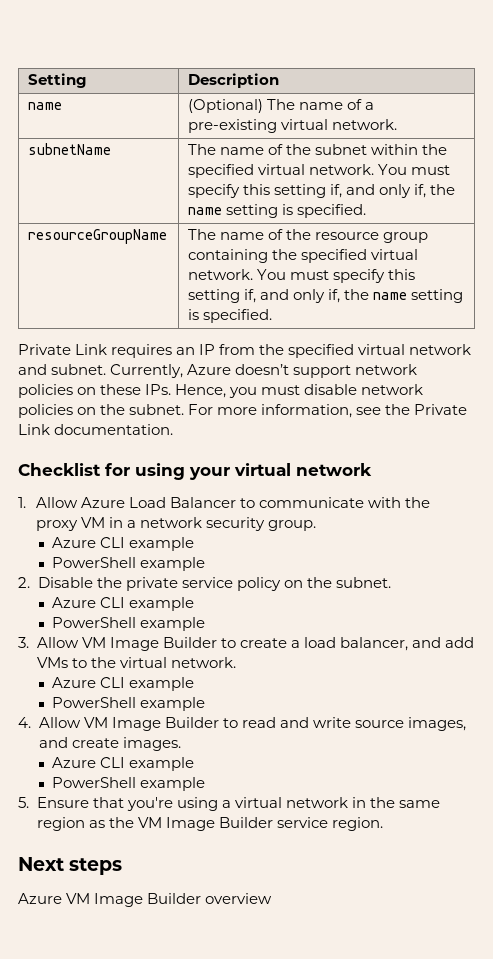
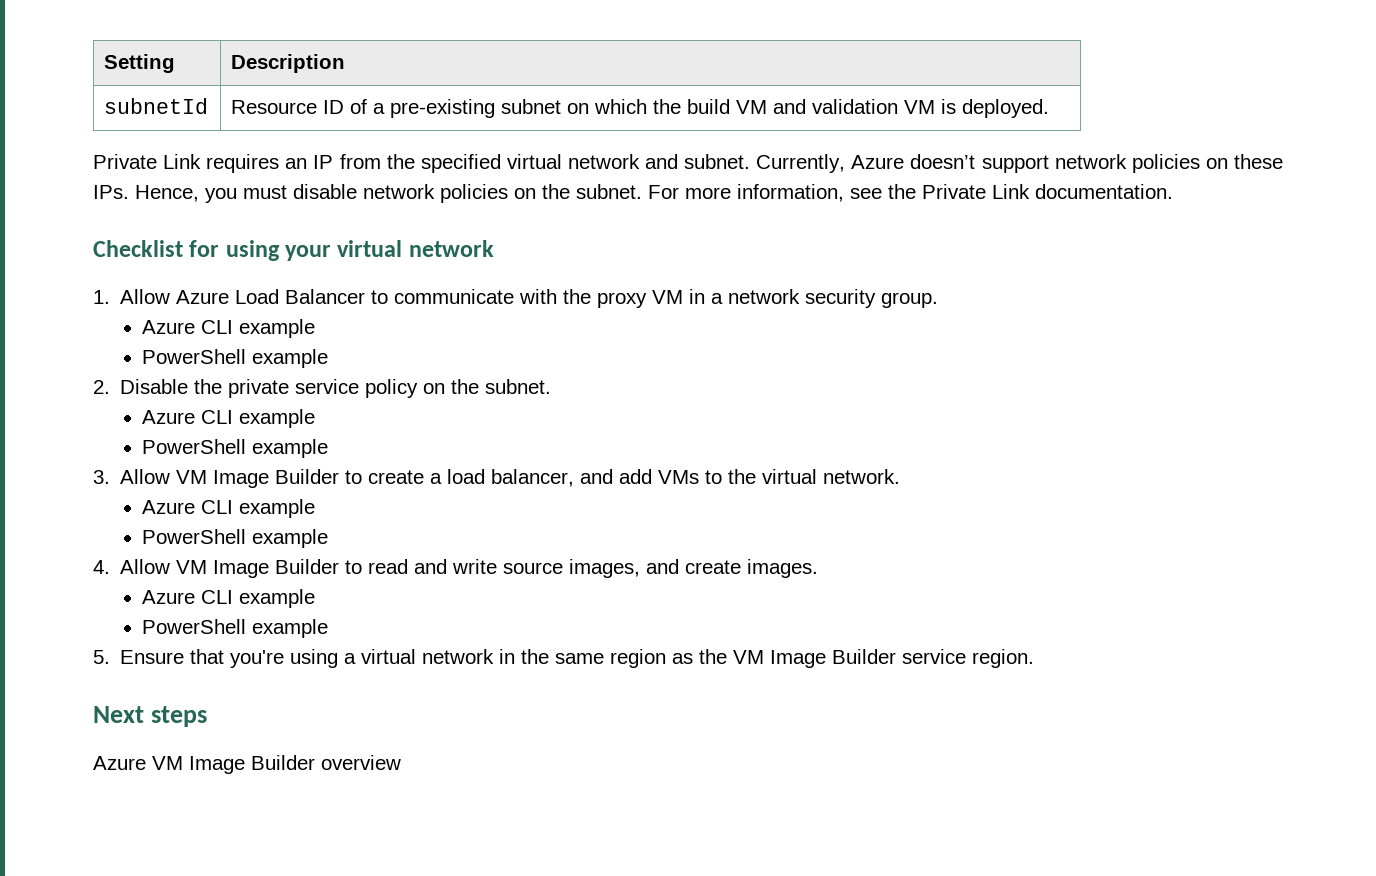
[28,102,63,110] [188,99,375,113] [188,119,398,133] [28,143,112,155] [188,144,448,155] [188,164,451,178] [188,184,456,198] [188,204,367,218] [28,229,168,244] [188,229,429,243] [188,249,419,263] [188,269,416,283] [188,289,464,303] [188,309,273,323] name | (Optional) The name of a pre-existing virtual network. // subnetName | The name of the subnet within the specified virtual network. You must specify this setting if, and only if, the name setting is specified. // resourceGroupName | The name of the resource group containing the specified virtual network. You must specify this setting if, and only if, the name setting is specified. -> [104,98,209,114] [231,99,1050,118] subnetId | Resource ID of a pre-existing subnet on which the build VM and validation VM is deployed.

